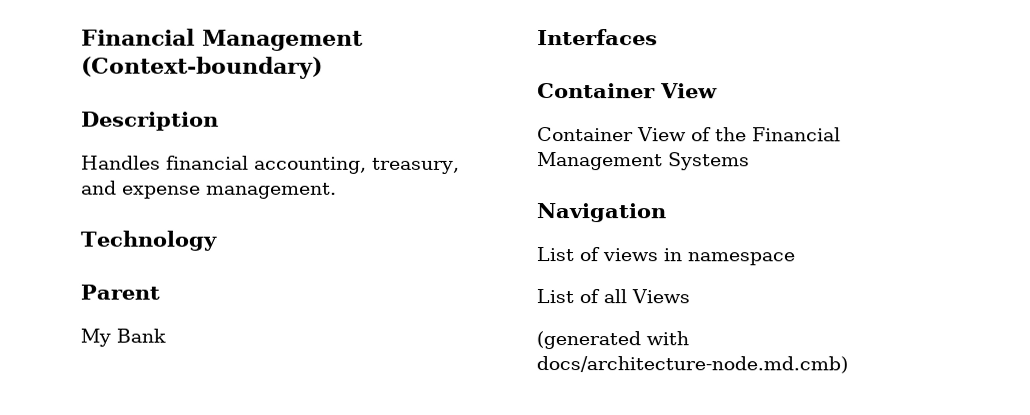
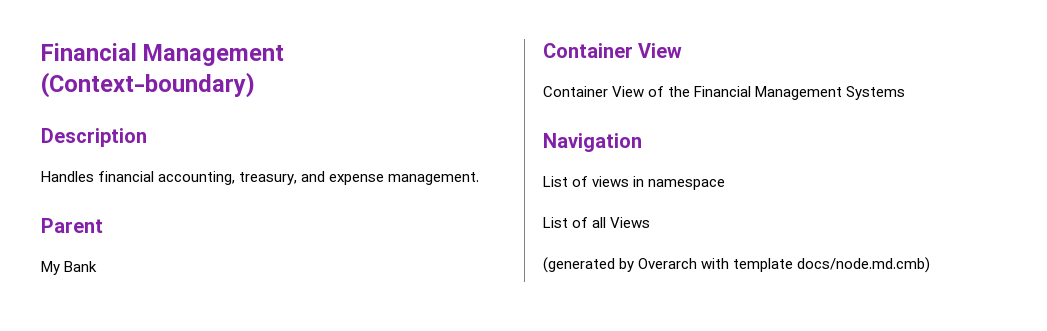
[80,230,217,251] // Technology -> (480, 178) none
[537,29,658,46] // Interfaces -> (98, 266) none
[646,331,689,346] [536,356,848,374] with docs/architecture-node.md.cmb) -> [619,257,931,273] by Overarch with template docs/node.md.cmb)

